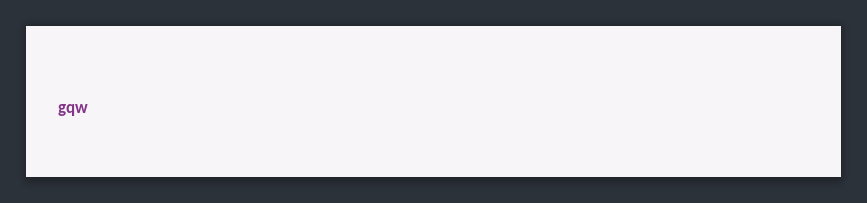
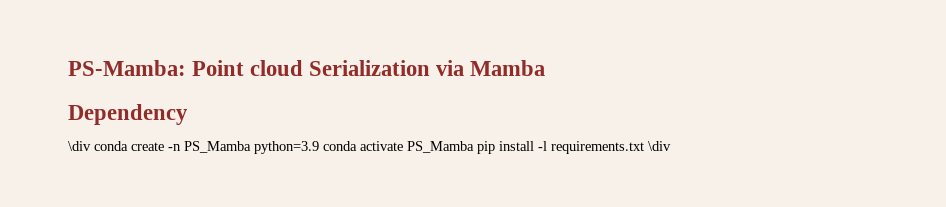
[58,104,88,116] gqw -> [68,60,546,76] [68,104,188,125] [68,141,671,154] PS-Mamba: Point cloud Serialization via Mamba // Dependency // \div conda create -n PS_Mamba python=3.9 conda activate PS_Mamba pip install -l requirements.txt \div

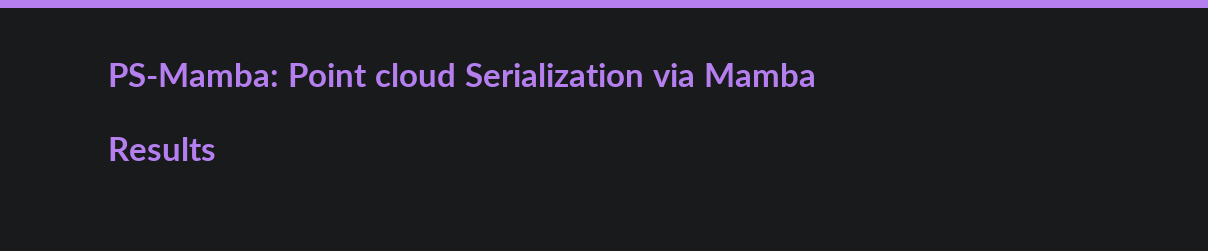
[68,104,188,125] [68,141,671,154] Dependency // \div conda create -n PS_Mamba python=3.9 conda activate PS_Mamba pip install -l requirements.txt \div -> [108,137,216,161] Results

